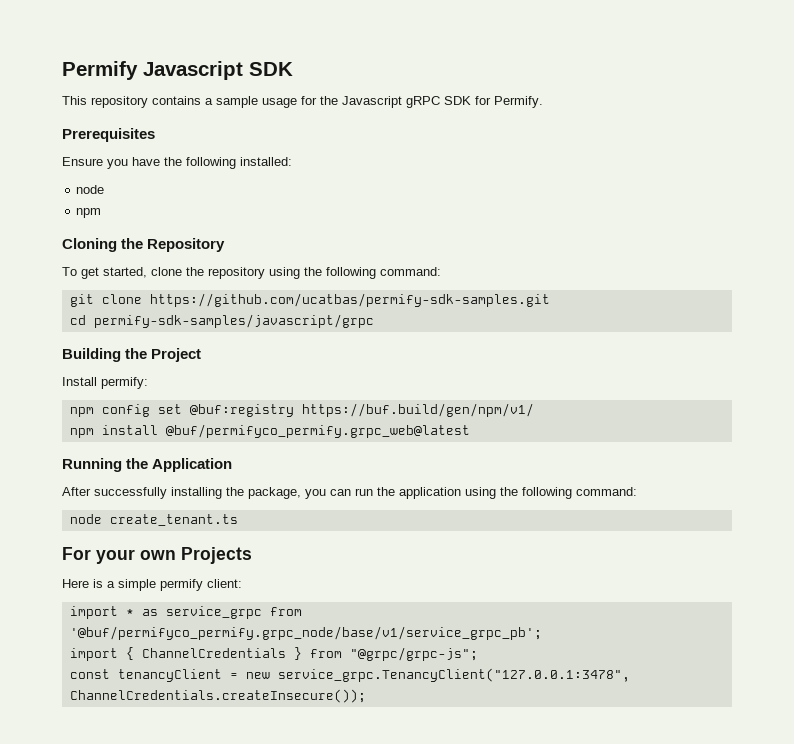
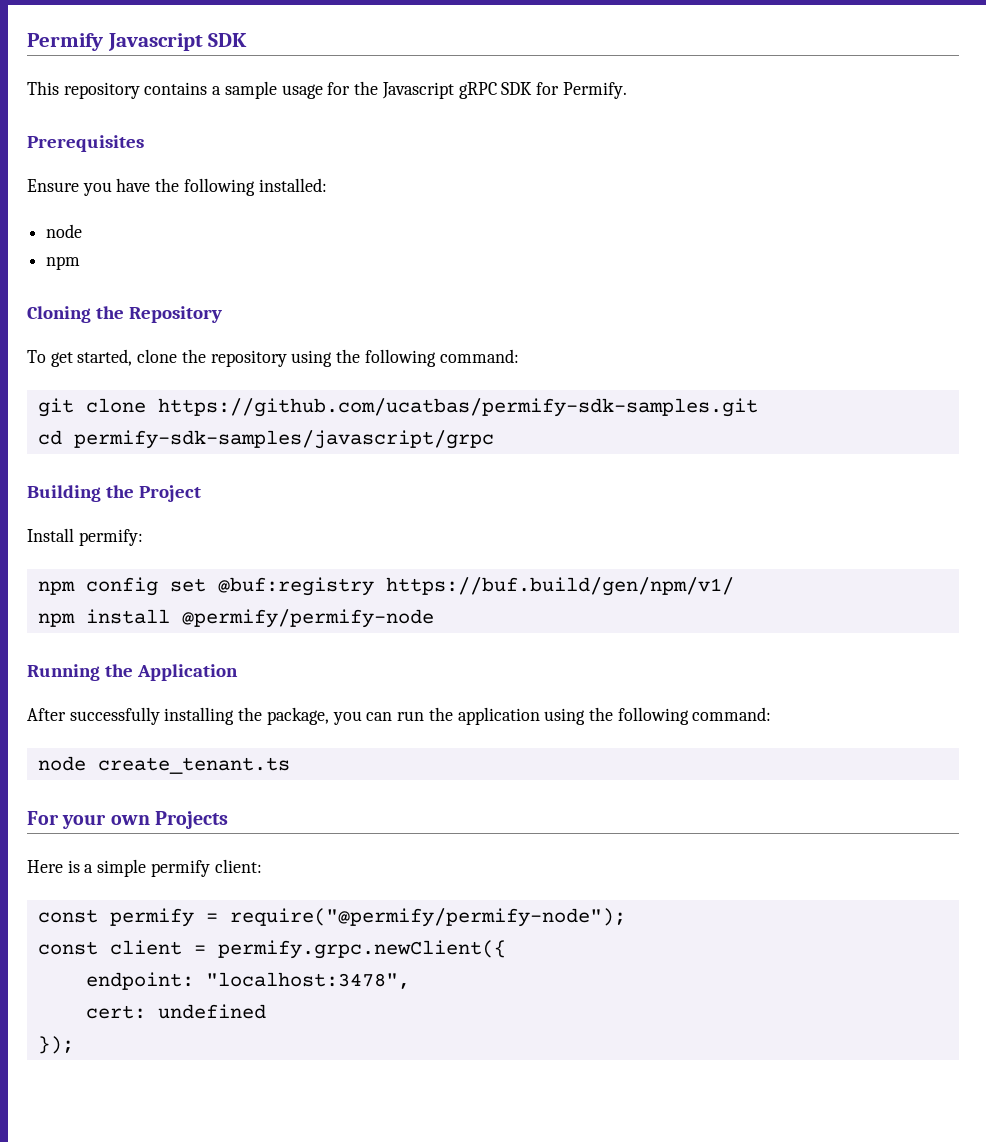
[165,424,470,438] @buf/permifyco_permify.grpc_web@latest -> [181,609,434,628] @permify/permify-node
[69,606,302,619] [69,626,542,640] [69,647,478,661] [69,668,630,682] [69,689,366,703] import * as service_grpc from '@buf/permifyco_permify.grpc_node/base/v1/service_grpc_pb'; // import { ChannelCredentials } from "@grpc/grpc-js"; // const tenancyClient = new service_grpc.TenancyClient("127.0.0.1:3478", ChannelCredentials.createInsecure()); -> [37,908,626,927] [37,940,506,959] [85,972,410,990] [85,1004,266,1019] [37,1036,74,1054] const permify = require("@permify/permify-node"); // const client = permify.grpc.newClient({ // endpoint: "localhost:3478", // cert: undefined // });

